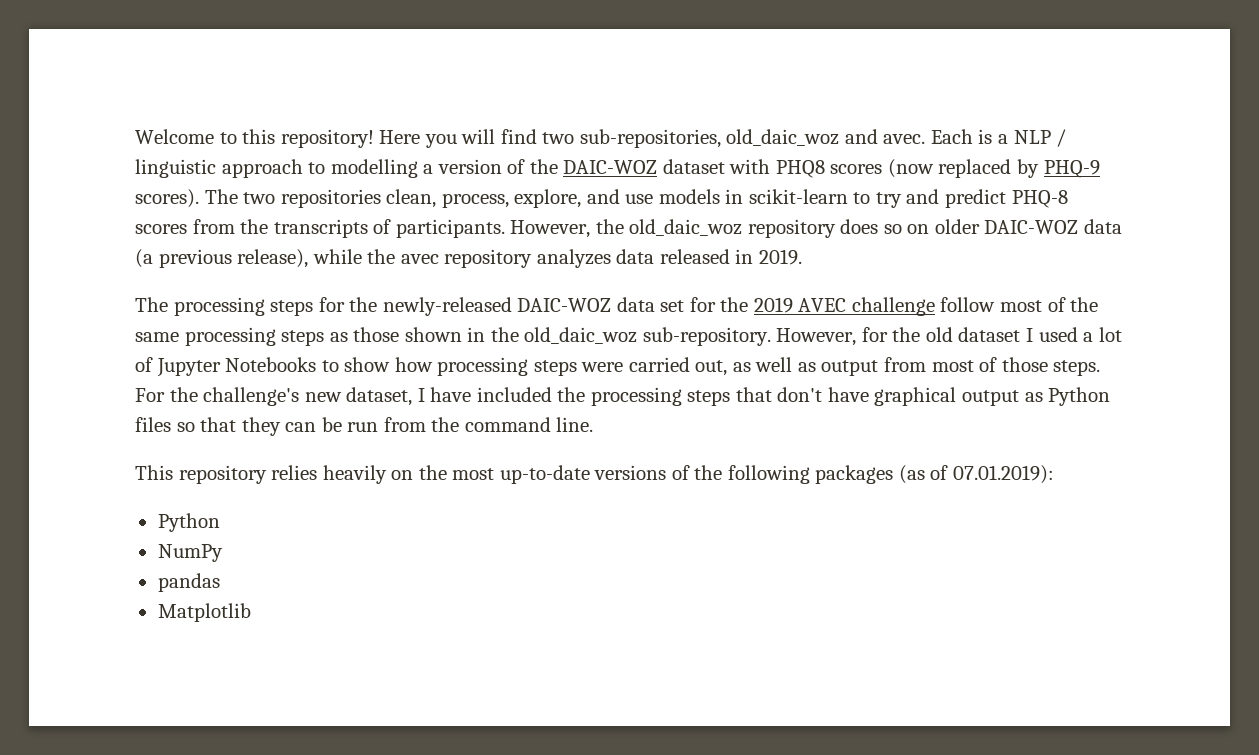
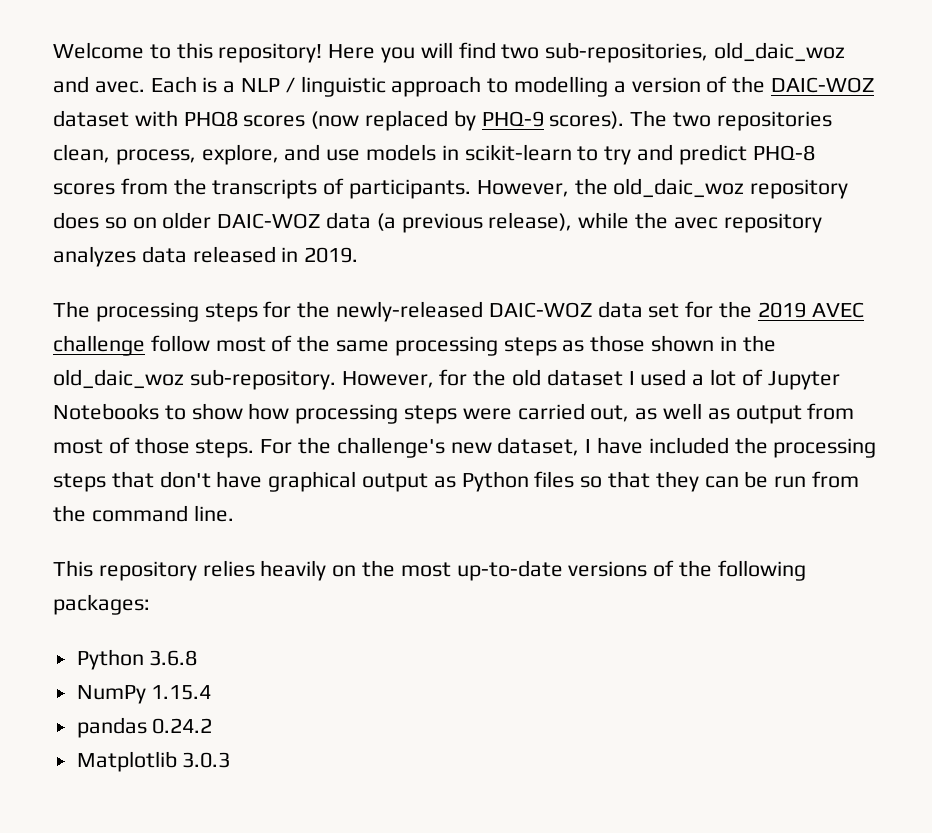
[815,465,1055,484] [157,513,220,532] packages (as of 07.01.2019): // Python -> [53,594,150,615] [76,649,198,670] packages: // Python 3.6.8
(223, 553) none -> [151,685,212,700] 1.15.4
(220, 582) none -> [152,718,213,734] 0.24.2
(251, 612) none -> [182,752,231,768] 3.0.3

